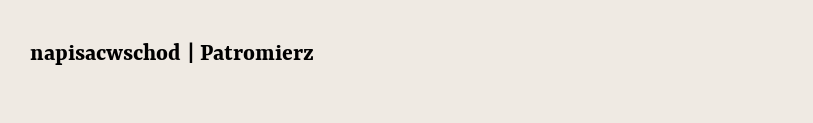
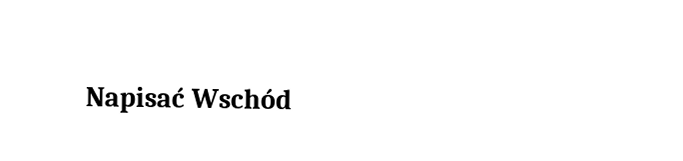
[30,42,315,65] napisacwschod | Patromierz -> [85,86,293,114] Napisać Wschód

